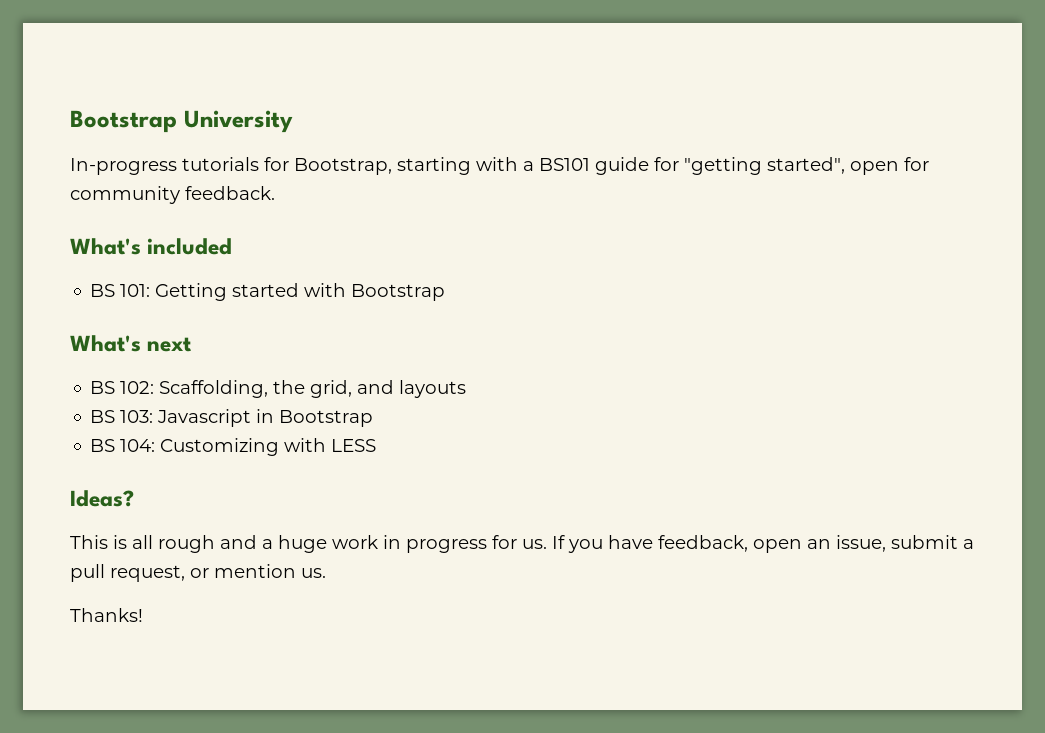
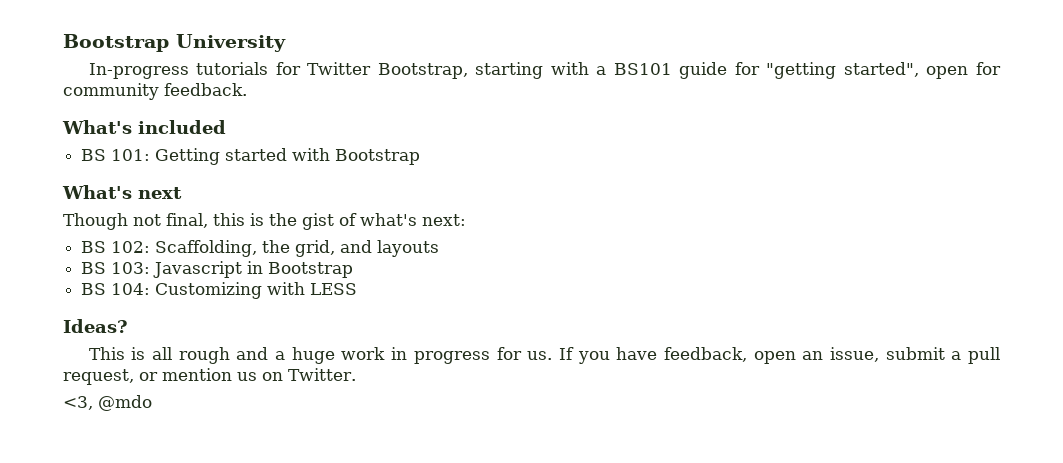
(289, 164) none -> [307,62,372,75] Twitter
(192, 344) none -> [63,213,466,230] // Though not final, this is the gist of what's next:
[301,568,326,578] [70,608,143,622] us. // Thanks! -> [237,368,356,381] [63,395,152,411] us on Twitter. // <3, @mdo

